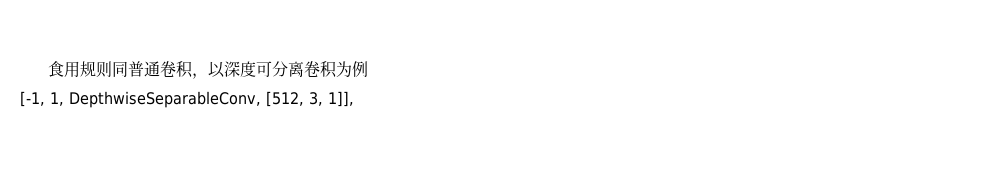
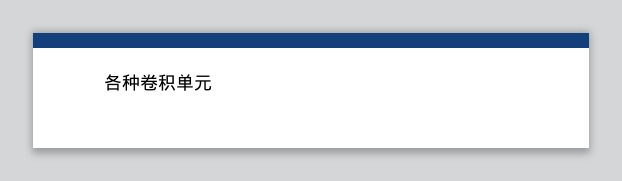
[48,61,369,79] [20,91,354,108] 食用规则同普通卷积，以深度可分离卷积为例 // [-1, 1, DepthwiseSeparableConv, [512, 3, 1]], -> [104,74,212,91] 各种卷积单元

